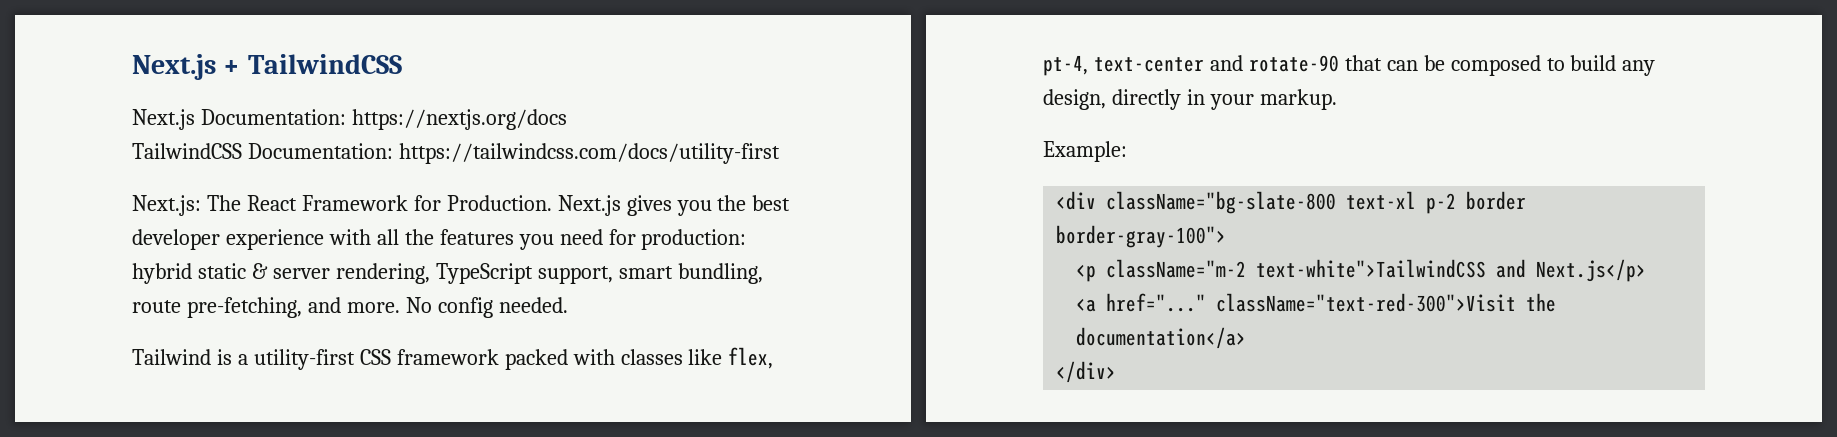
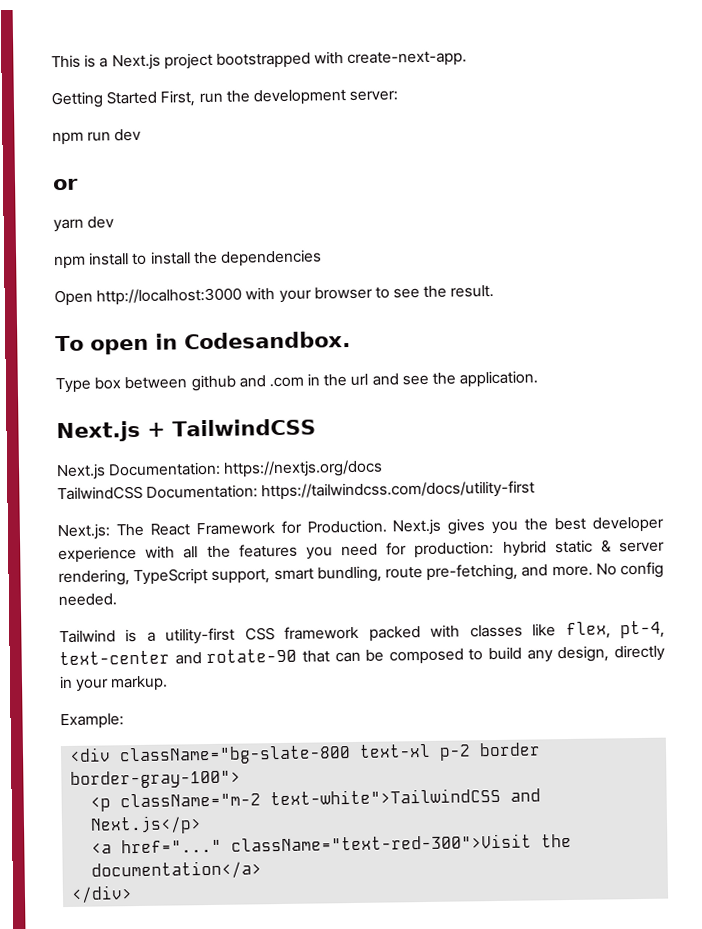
(132, 67) none -> [51,50,468,71] [51,89,399,109] [52,128,142,146] [52,178,79,191] [53,216,115,233] [54,249,322,270] [54,284,495,307] [55,330,351,355] [55,370,539,394] This is a Next.js project bootstrapped with create-next-app. // Getting Started First, run the development server: // npm run dev // or // yarn dev // npm install to install the dependencies // Open http://localhost:3000 with your browser to see the result. // To open in Codesandbox. // Type box between github and .com in the url and see the application. //

